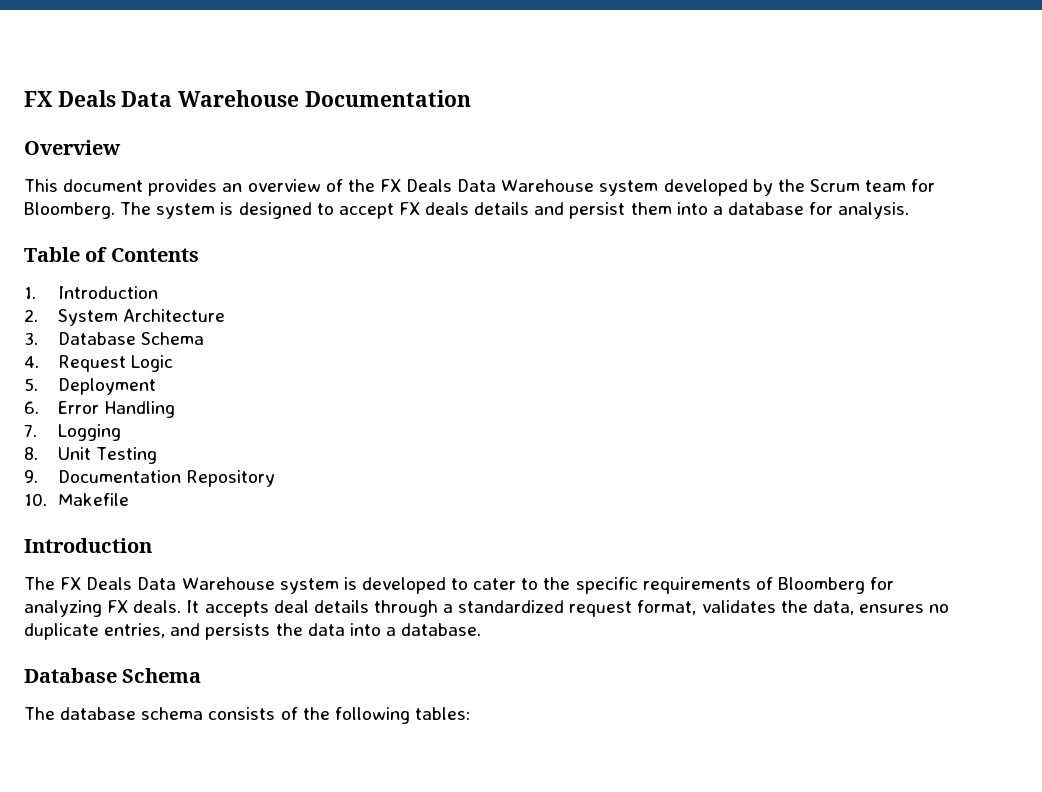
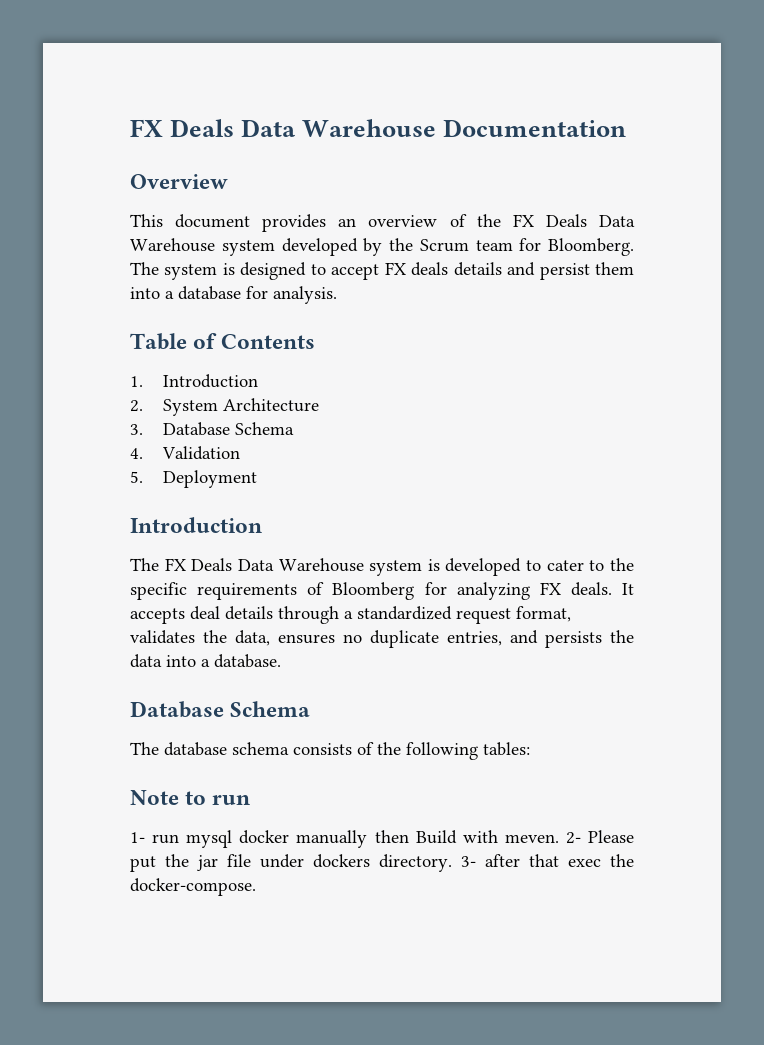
[58,355,174,372] Request Logic -> [161,446,240,460] Validation
[24,401,176,418] [24,424,122,441] [24,447,158,464] [24,470,276,487] [24,493,130,506] // 6. Error Handling // 7. Logging // 8. Unit Testing // 9. Documentation Repository // 10. Makefile -> (257, 479) none
(470, 713) none -> [130,790,251,805] [130,830,635,848] [130,854,634,872] [130,878,256,896] // Note to run // 1- run mysql docker manually then Build with meven. 2- Please put the jar file under dockers directory. 3- after that exec the docker-compose.

